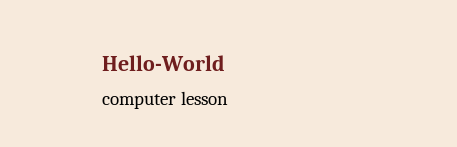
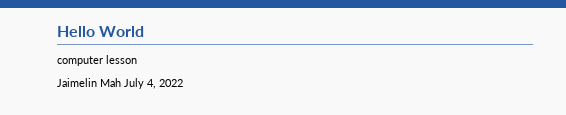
[102,55,225,71] Hello-World -> [57,26,145,37] Hello World
(229, 98) none -> [57,78,183,89] // Jaimelin Mah July 4, 2022

